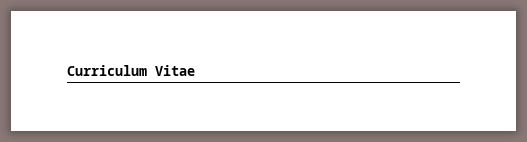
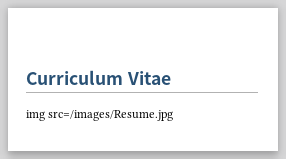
(195, 70) none -> [26,110,174,121] // img src=/images/Resume.jpg

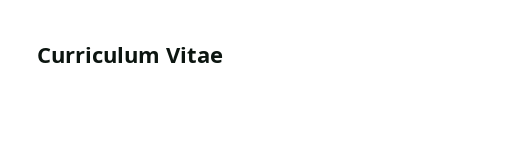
[26,110,174,121] // img src=/images/Resume.jpg -> (223, 55) none

